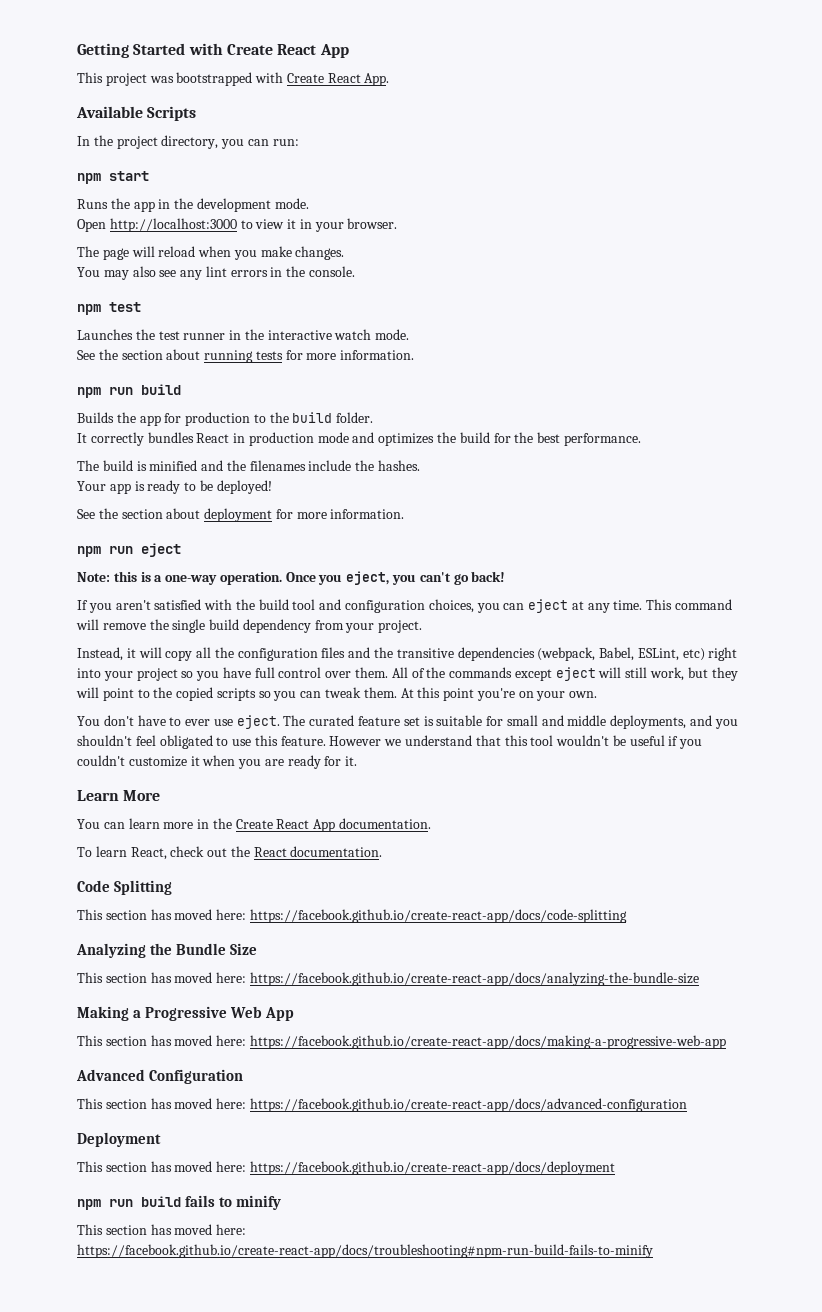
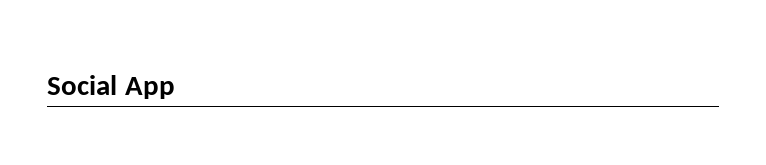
[77,43,349,58] [77,72,390,86] [76,106,197,121] [77,135,299,149] [77,171,149,184] [77,198,309,212] [77,218,398,232] [77,246,345,260] [77,266,356,280] [77,302,141,315] [77,329,410,340] [77,349,415,363] [77,384,181,398] [77,412,374,426] [77,432,641,446] [77,460,421,471] [77,480,272,494] [77,508,405,522] [77,543,181,557] [77,571,506,585] [77,599,733,613] [76,619,423,633] [77,647,738,661] [77,667,738,681] [76,687,598,701] [77,715,738,729] [77,735,703,749] [77,755,358,769] [77,790,161,801] [77,818,432,832] [77,846,383,860] [77,880,172,895] [77,909,627,923] [76,943,257,958] [77,972,699,986] [77,1006,294,1021] [77,1035,726,1049] [76,1069,243,1084] [77,1098,687,1112] [77,1132,161,1147] [77,1161,615,1175] [77,1195,281,1210] [77,1224,247,1235] [77,1244,653,1258] Getting Started with Create React App // This project was bootstrapped with Create React App. // Available Scripts // In the project directory, you can run: // npm start // Runs the app in the development mode. // Open http://localhost:3000 to view it in your browser. // The page will reload when you make changes. // You may also see any lint errors in the console. // npm test // Launches the test runner in the interactive watch mode. // See the section about running tests for more information. // npm run build // Builds the app for production to the build folder. // It correctly bundles React in production mode and optimizes the build for the best performance. // The build is minified and the filenames include the hashes. // Your app is ready to be deployed! // See the section about deployment for more information. // npm run eject // Note: this is a one-way operation. Once you eject, you can't go back! // If you aren't satisfied with the build tool and configuration choices, you can eject at any time. This command will remove the single build dependency from your project. // Instead, it will copy all the configuration files and the transitive dependencies (webpack, Babel, ESLint, etc) right into your project so you have full control over them. All of the commands except eject will still work, but they will point to the copied scripts so you can tweak them. At this point you're on your own. // You don't have to ever use eject. The curated feature set is suitable for small and middle deployments, and you shouldn't feel obligated to use this feature. However we understand that this tool wouldn't be useful if you couldn't customize it when you are ready for it. // Learn More // You can learn more in the Create React App documentation. // To learn React, check out the React documentation. // Code Splitting // This section has moved here: https://facebook.github.io/create-react-app/docs/code-splitting // Analyzing the Bundle Size // This section has moved here: https://facebook.github.io/create-react-app/docs/analyzing-the-bundle-size // Making a Progressive Web App // This section has moved here: https://facebook.github.io/create-react-app/docs/making-a-progressive-web-app // Advanced Configuration // This section has moved here: https://facebook.github.io/create-react-app/docs/advanced-configuration // Deployment // This section has moved here: https://facebook.github.io/create-react-app/docs/deployment // npm run build fails to minify // This section has moved here: https://facebook.github.io/create-react-app/docs/troubleshooting#npm-run-build-fails-to-minify -> [47,75,175,99] Social App

